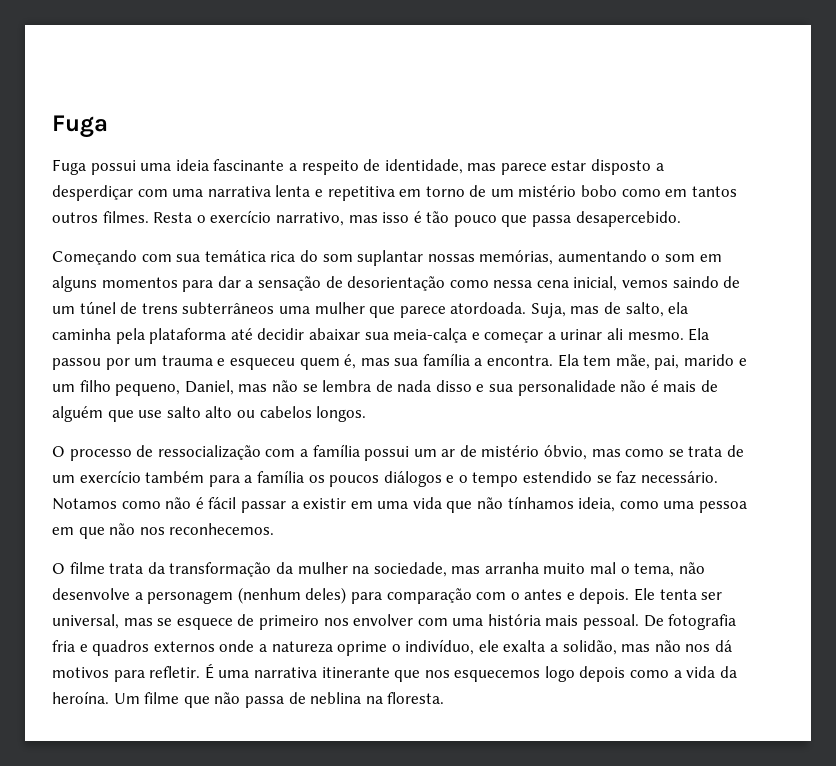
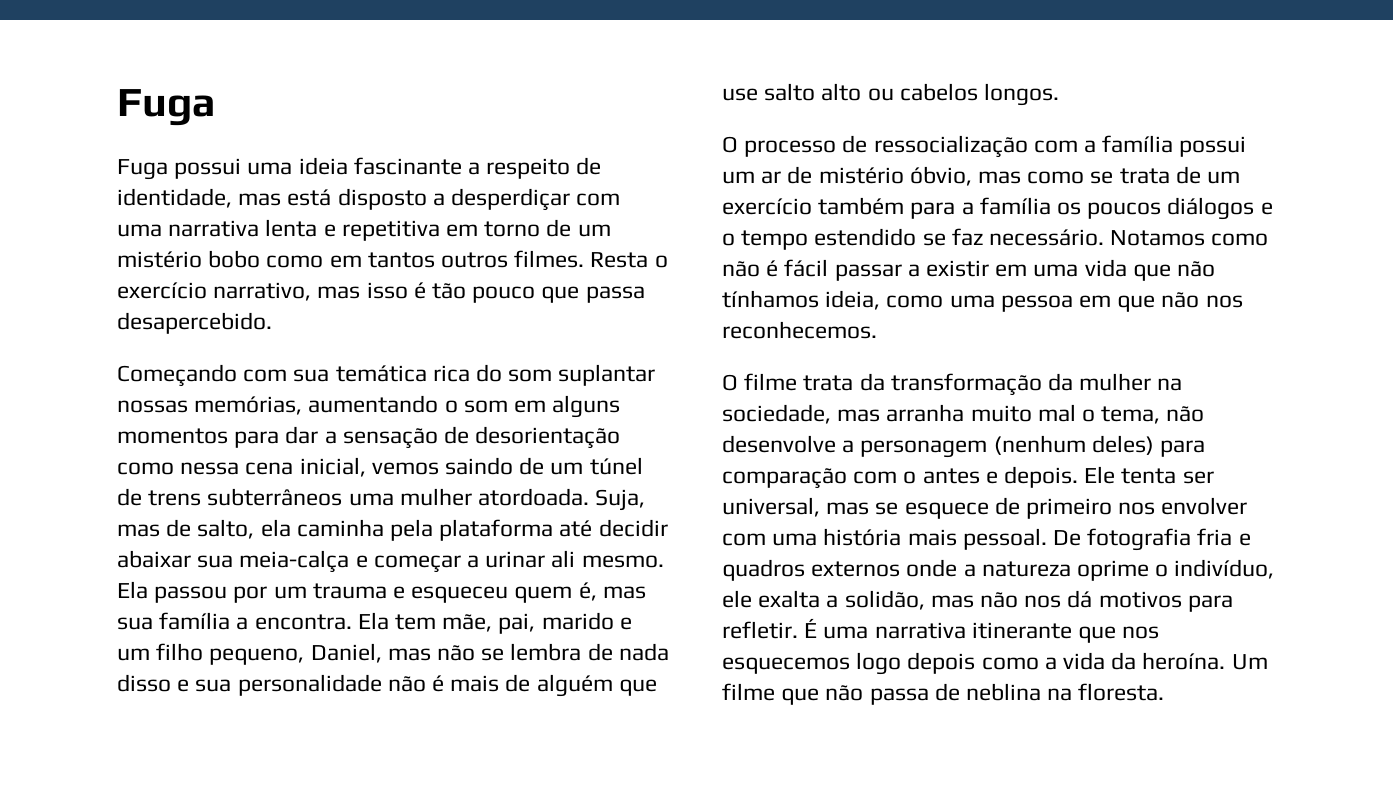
[500,160,587,175] parece estar -> [287,189,332,206] está
[369,306,446,318] que parece -> (472, 497) none

